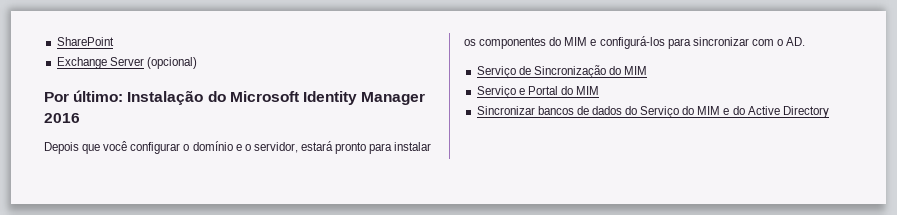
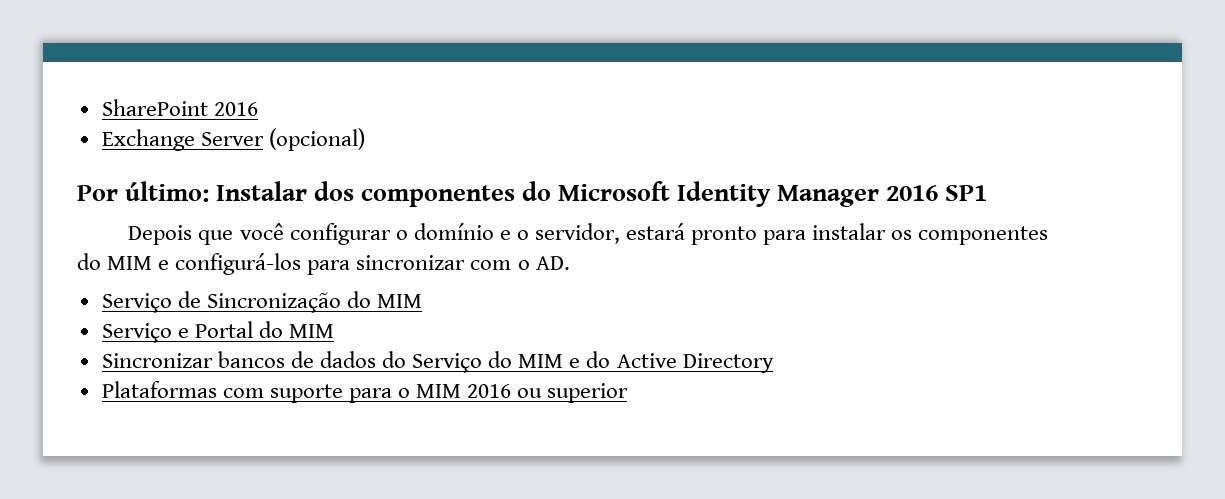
(114, 41) none -> [213,102,258,116] 2016
[127,90,204,105] Instalação -> [216,181,516,207] Instalar dos componentes
(80, 118) none -> [945,185,988,201] SP1
(829, 112) none -> [101,381,629,403] // Plataformas com suporte para o MIM 2016 ou superior

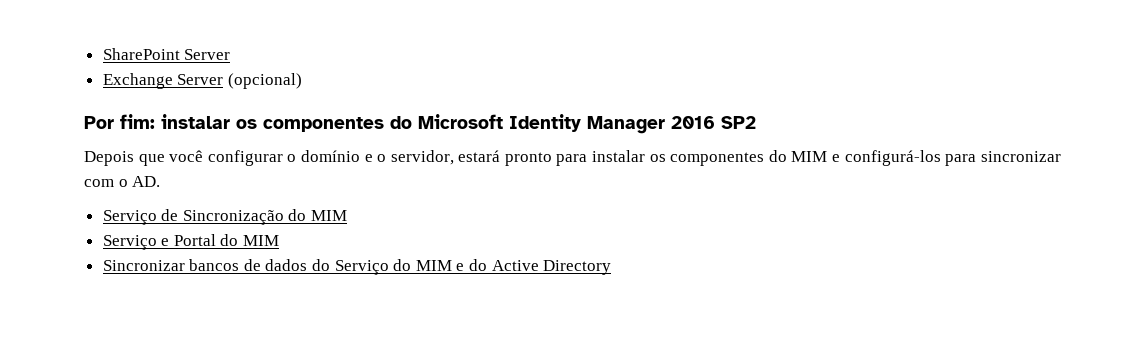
[213,102,258,116] 2016 -> [184,49,231,60] Server
[125,181,355,202] último: Instalar dos -> [120,114,257,129] fim: instalar os
[945,185,988,201] SP1 -> [721,116,756,129] SP2
[101,381,629,403] // Plataformas com suporte para o MIM 2016 ou superior -> (612, 267) none

